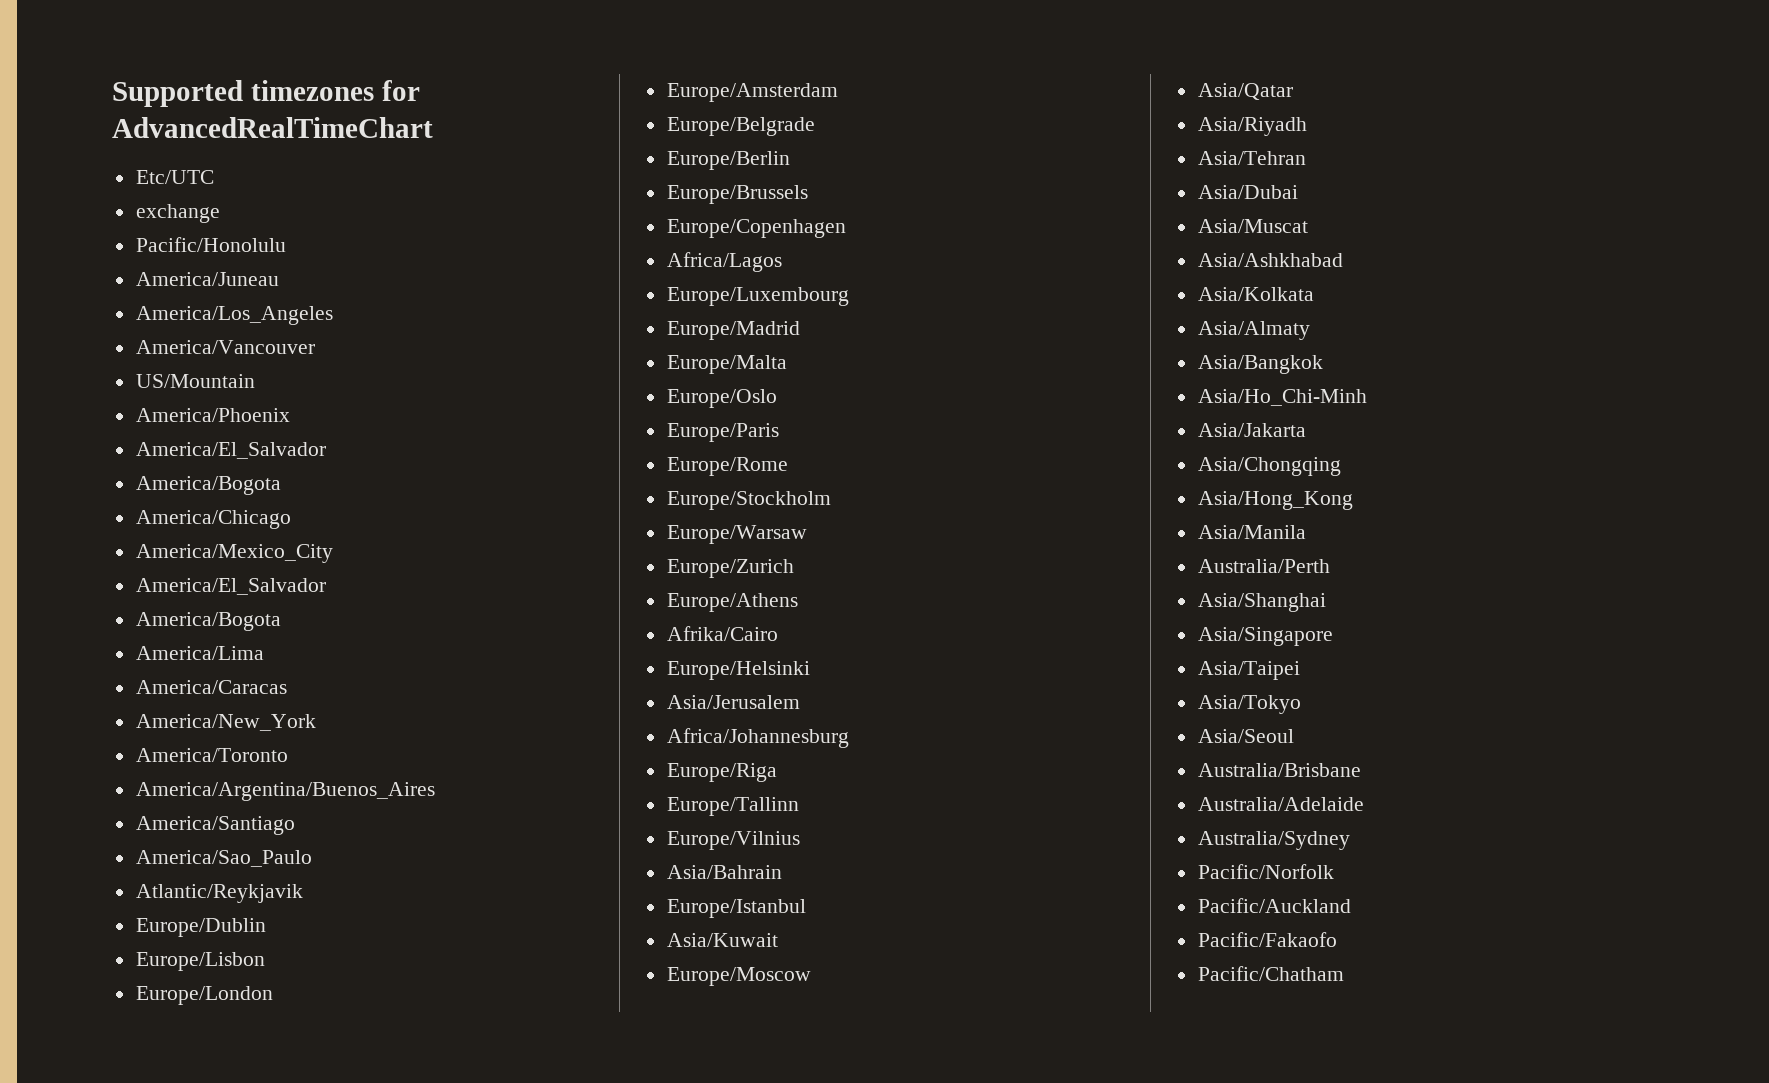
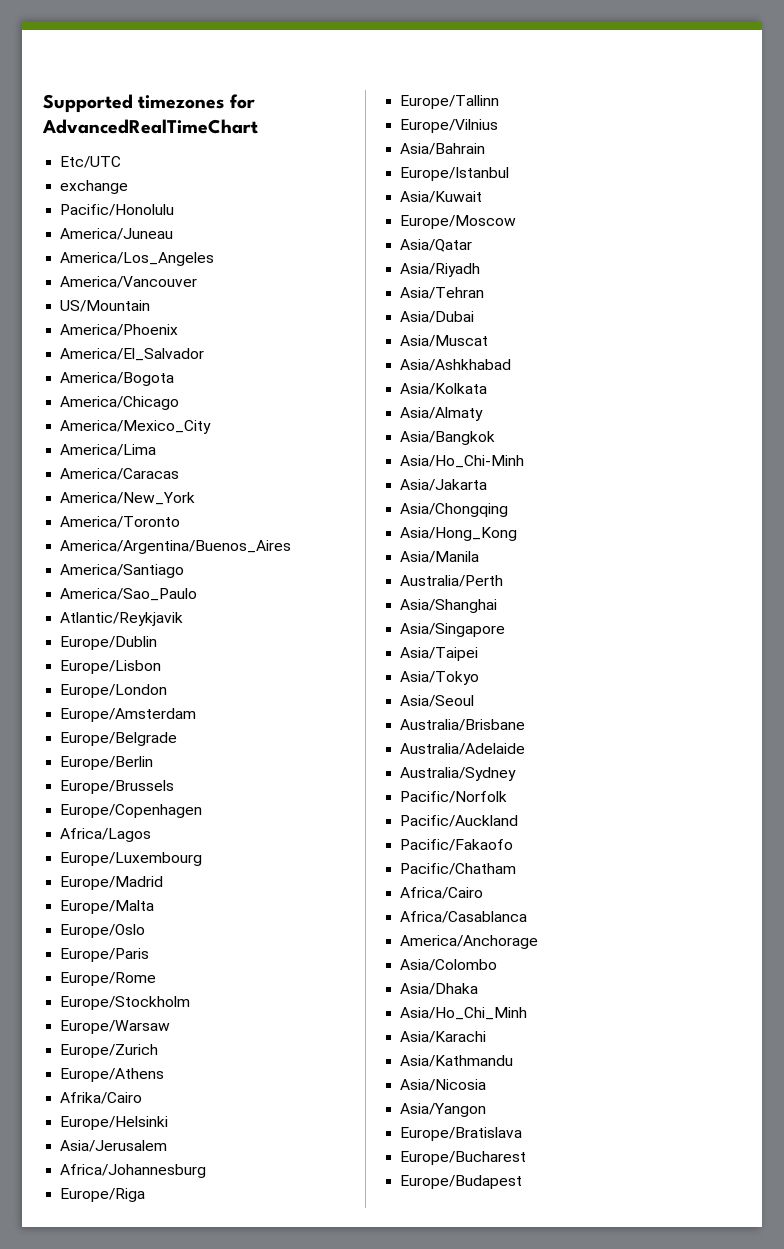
[135,578,326,595] [135,612,281,631] // America/El_Salvador // America/Bogota -> (212, 427) none
(1344, 973) none -> [400,887,484,899] [400,911,528,923] [400,935,539,949] [400,959,498,971] [400,983,479,995] [400,1007,528,1020] [400,1031,487,1043] [400,1055,514,1067] [400,1079,487,1091] [400,1103,487,1117] [400,1127,523,1141] [400,1151,527,1165] [400,1175,523,1189] // Africa/Cairo // Africa/Casablanca // America/Anchorage // Asia/Colombo // Asia/Dhaka // Asia/Ho_Chi_Minh // Asia/Karachi // Asia/Kathmandu // Asia/Nicosia // Asia/Yangon // Europe/Bratislava // Europe/Bucharest // Europe/Budapest

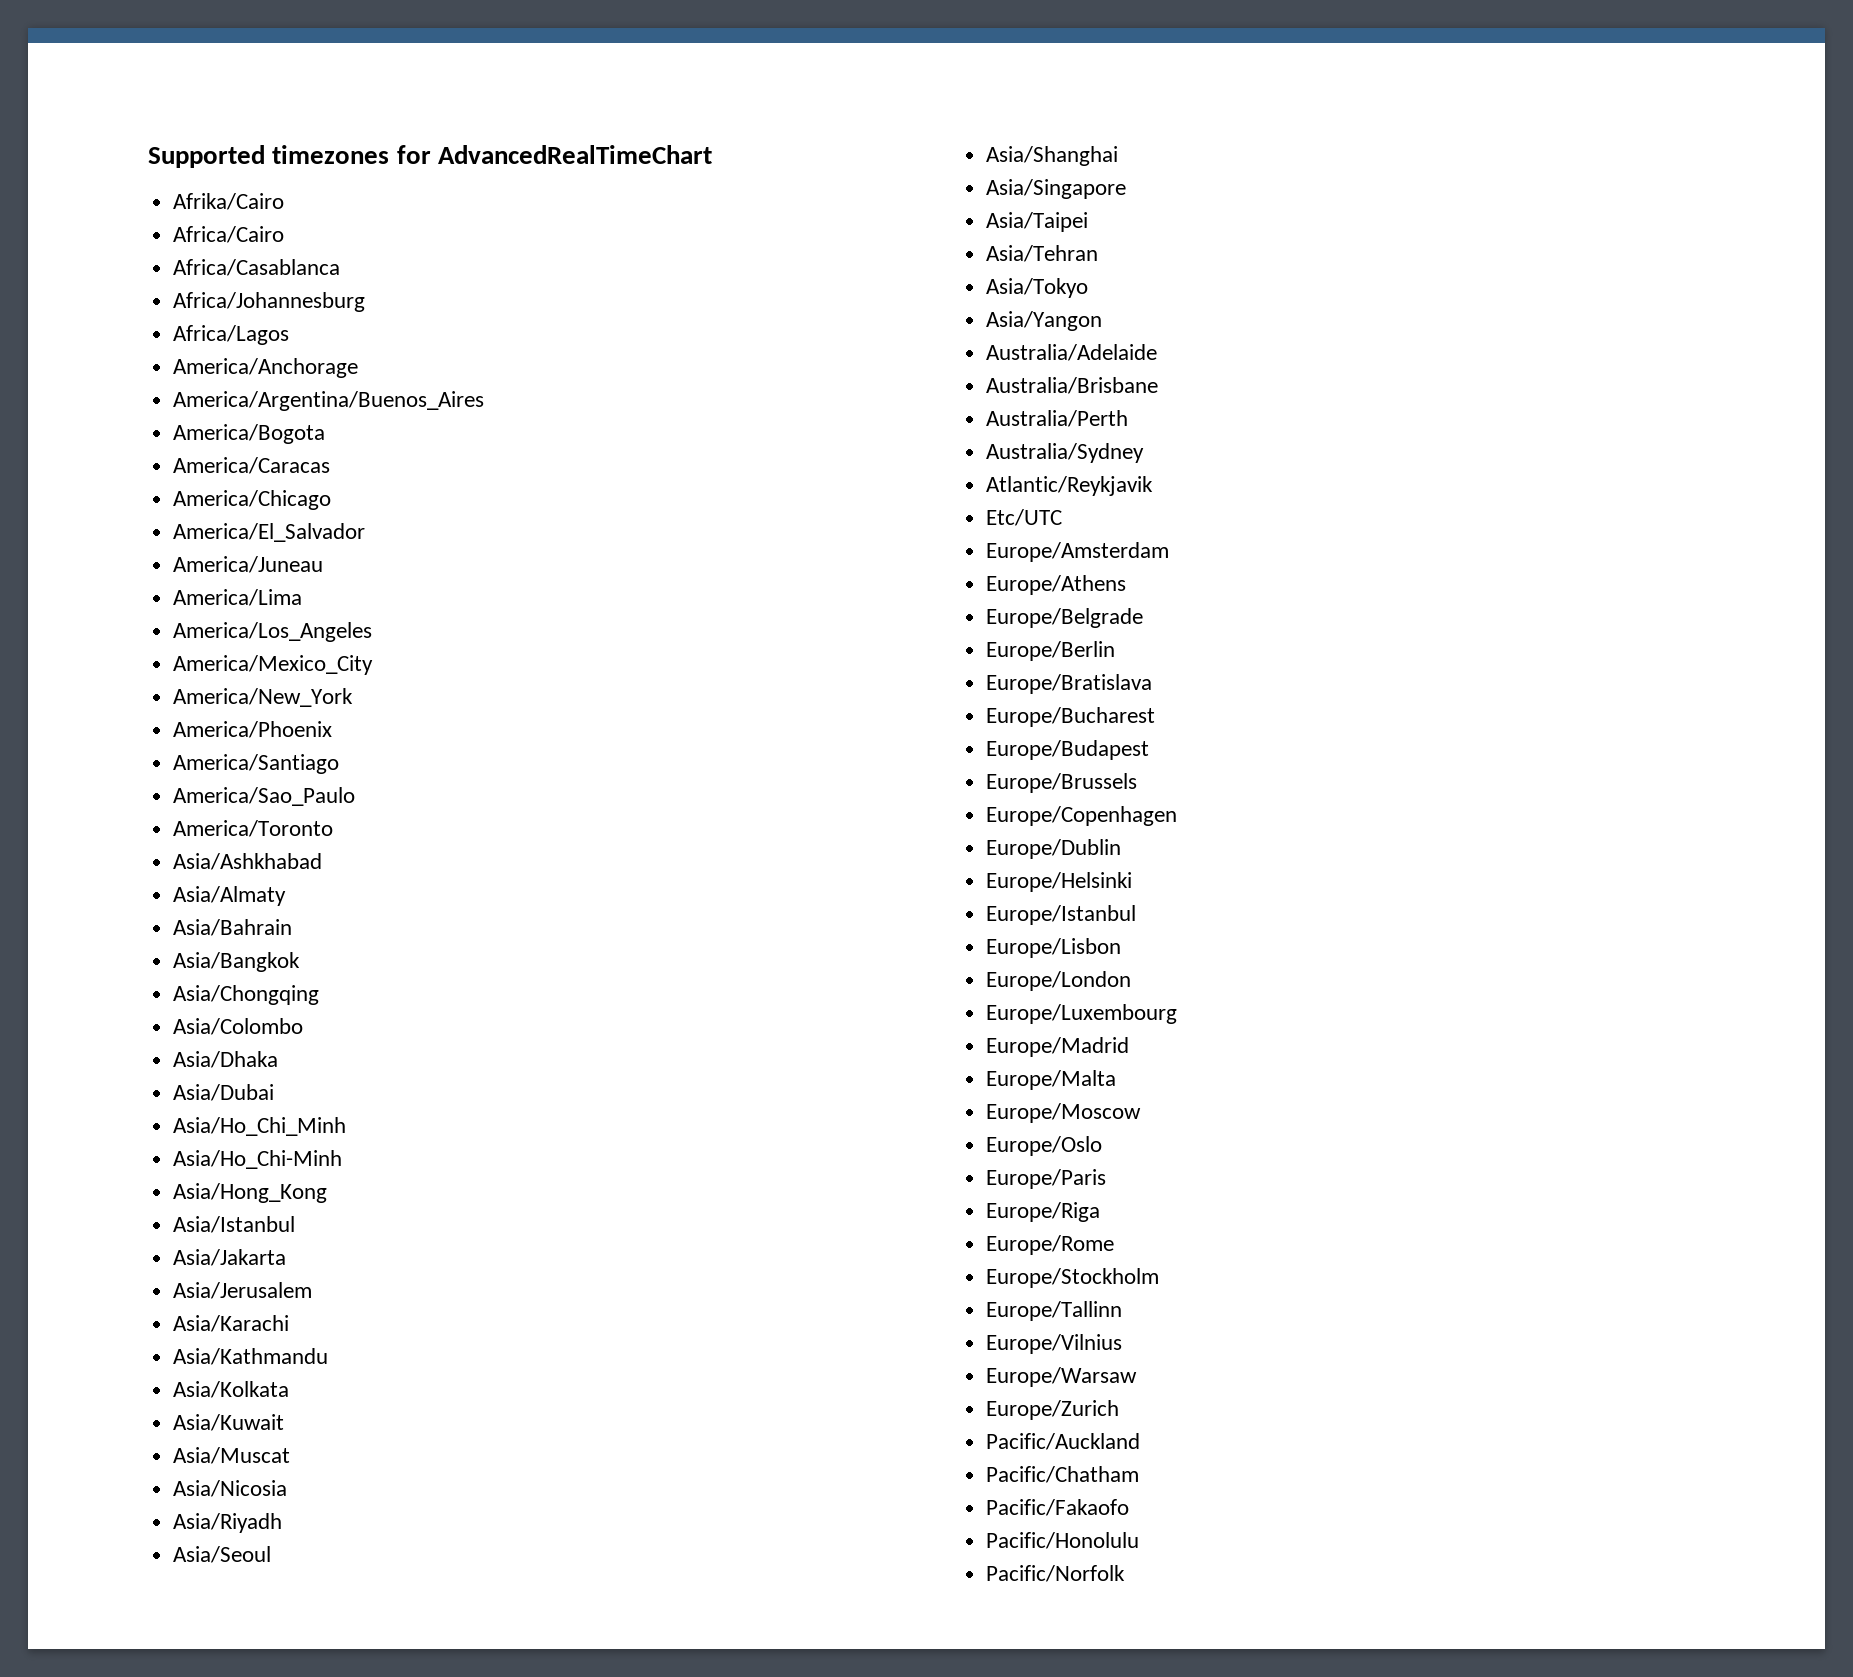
[60,156,122,168] [60,180,129,194] [60,204,175,216] Etc/UTC // exchange // Pacific/Honolulu -> [173,193,285,210] [173,226,285,243] [173,259,341,276] [173,292,366,312] [173,325,290,345] [173,358,359,378] [173,391,485,411] [173,424,326,444] [173,457,331,474] [173,490,332,510] [173,523,366,542] Afrika/Cairo // Africa/Cairo // Africa/Casablanca // Africa/Johannesburg // Africa/Lagos // America/Anchorage // America/Argentina/Buenos_Aires // America/Bogota // America/Caracas // America/Chicago // America/El_Salvador
(174, 234) none -> [173,589,303,606] // America/Lima
[60,276,198,288] [60,300,151,312] [60,324,179,336] [60,348,205,361] [60,372,175,386] [60,396,180,410] // America/Vancouver // US/Mountain // America/Phoenix // America/El_Salvador // America/Bogota // America/Chicago -> (373, 632) none
[60,444,157,456] [60,468,180,480] // America/Lima // America/Caracas -> (374, 665) none
[60,516,181,528] [60,540,292,554] America/Toronto // America/Argentina/Buenos_Aires -> [173,721,333,738] America/Phoenix
[60,612,184,626] [60,636,158,650] [60,660,162,674] [60,684,168,698] Atlantic/Reykjavik // Europe/Dublin // Europe/Lisbon // Europe/London -> [173,820,334,837] [173,853,323,870] [173,886,287,906] [173,919,293,936] [173,952,301,972] [173,985,320,1005] [173,1018,304,1035] [173,1051,279,1068] [173,1084,275,1101] [173,1117,347,1136] [173,1150,343,1169] [173,1183,328,1203] [173,1216,296,1233] [173,1249,287,1266] [173,1282,313,1299] [173,1315,290,1332] [173,1348,329,1365] [173,1381,290,1398] [173,1414,285,1431] [173,1447,291,1464] [173,1480,288,1497] [173,1513,283,1533] [173,1546,272,1563] [986,146,1119,166] [986,179,1127,199] [986,212,1089,232] [986,245,1099,262] [986,278,1089,298] [986,311,1103,331] [986,344,1158,361] [986,377,1159,394] [986,410,1129,427] [986,443,1145,463] [986,476,1154,496] [986,509,1063,526] America/Toronto // Asia/Ashkhabad // Asia/Almaty // Asia/Bahrain // Asia/Bangkok // Asia/Chongqing // Asia/Colombo // Asia/Dhaka // Asia/Dubai // Asia/Ho_Chi_Minh // Asia/Ho_Chi-Minh // Asia/Hong_Kong // Asia/Istanbul // Asia/Jakarta // Asia/Jerusalem // Asia/Karachi // Asia/Kathmandu // Asia/Kolkata // Asia/Kuwait // Asia/Muscat // Asia/Nicosia // Asia/Riyadh // Asia/Seoul // Asia/Shanghai // Asia/Singapore // Asia/Taipei // Asia/Tehran // Asia/Tokyo // Asia/Yangon // Australia/Adelaide // Australia/Brisbane // Australia/Perth // Australia/Sydney // Atlantic/Reykjavik // Etc/UTC
(197, 715) none -> [986,575,1127,595] // Europe/Athens
(154, 763) none -> [986,674,1153,694] [986,707,1156,727] [986,740,1150,760] // Europe/Bratislava // Europe/Bucharest // Europe/Budapest
[60,828,152,842] Africa/Lagos -> [986,839,1122,859] [986,872,1133,892] [986,905,1137,925] [986,938,1122,958] [986,971,1132,991] Europe/Dublin // Europe/Helsinki // Europe/Istanbul // Europe/Lisbon // Europe/London
(155, 907) none -> [986,1103,1142,1123] // Europe/Moscow
(150, 955) none -> [986,1202,1101,1222] // Europe/Riga
(191, 1003) none -> [986,1301,1123,1321] [986,1334,1123,1354] // Europe/Tallinn // Europe/Vilnius
[60,1068,165,1082] [60,1092,143,1104] [60,1116,169,1130] [60,1140,168,1152] [60,1164,207,1178] [60,1188,146,1202] [400,95,500,109] [400,119,499,133] [400,143,486,155] [400,167,510,181] [400,191,483,203] [400,215,517,229] [400,239,473,252] [400,263,481,277] [400,287,485,299] [400,311,475,323] [400,335,489,347] [400,359,512,371] [400,383,488,395] [400,407,484,421] [400,431,496,445] [400,455,525,468] [400,479,488,491] [400,503,509,517] [400,527,518,541] [400,551,480,563] [400,575,504,587] [400,599,498,613] [400,623,506,637] [400,647,479,661] [400,671,480,685] [400,695,475,707] [400,719,526,731] [400,743,526,755] [400,767,517,781] [400,791,508,803] [400,815,519,827] [400,839,514,851] [400,863,517,875] [400,887,484,899] [400,911,528,923] [400,935,539,949] [400,959,498,971] [400,983,479,995] [400,1007,528,1020] [400,1031,487,1043] [400,1055,514,1067] [400,1079,487,1091] [400,1103,487,1117] [400,1127,523,1141] [400,1151,527,1165] [400,1175,523,1189] Europe/Athens // Afrika/Cairo // Europe/Helsinki // Asia/Jerusalem // Africa/Johannesburg // Europe/Riga // Europe/Tallinn // Europe/Vilnius // Asia/Bahrain // Europe/Istanbul // Asia/Kuwait // Europe/Moscow // Asia/Qatar // Asia/Riyadh // Asia/Tehran // Asia/Dubai // Asia/Muscat // Asia/Ashkhabad // Asia/Kolkata // Asia/Almaty // Asia/Bangkok // Asia/Ho_Chi-Minh // Asia/Jakarta // Asia/Chongqing // Asia/Hong_Kong // Asia/Manila // Australia/Perth // Asia/Shanghai // Asia/Singapore // Asia/Taipei // Asia/Tokyo // Asia/Seoul // Australia/Brisbane // Australia/Adelaide // Australia/Sydney // Pacific/Norfolk // Pacific/Auckland // Pacific/Fakaofo // Pacific/Chatham // Africa/Cairo // Africa/Casablanca // America/Anchorage // Asia/Colombo // Asia/Dhaka // Asia/Ho_Chi_Minh // Asia/Karachi // Asia/Kathmandu // Asia/Nicosia // Asia/Yangon // Europe/Bratislava // Europe/Bucharest // Europe/Budapest -> [986,1433,1141,1450] [986,1466,1140,1483] [986,1499,1130,1516] [986,1532,1140,1549] [986,1565,1126,1582] Pacific/Auckland // Pacific/Chatham // Pacific/Fakaofo // Pacific/Honolulu // Pacific/Norfolk

